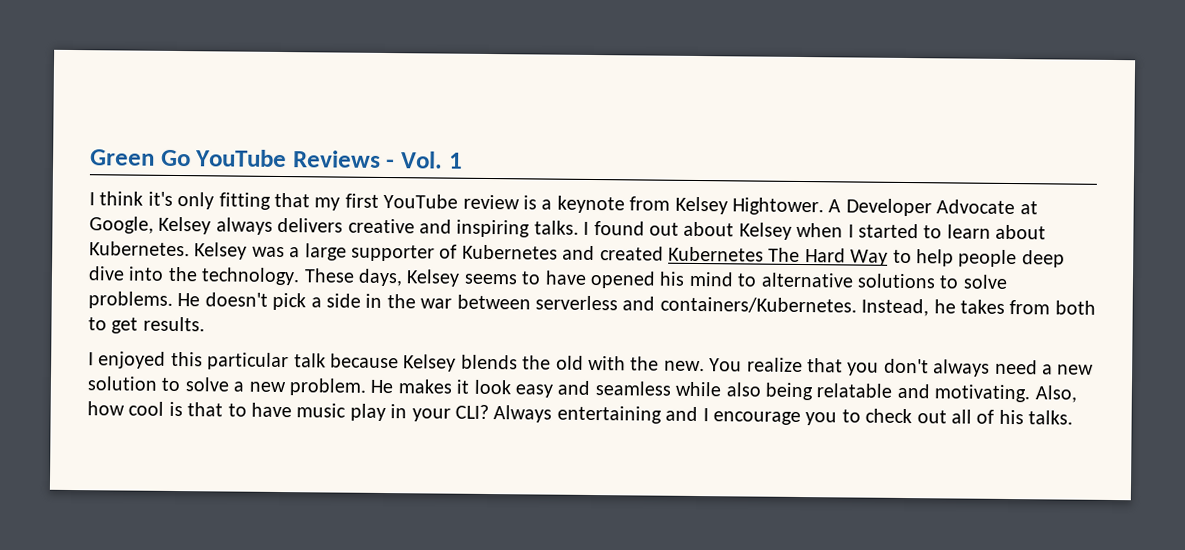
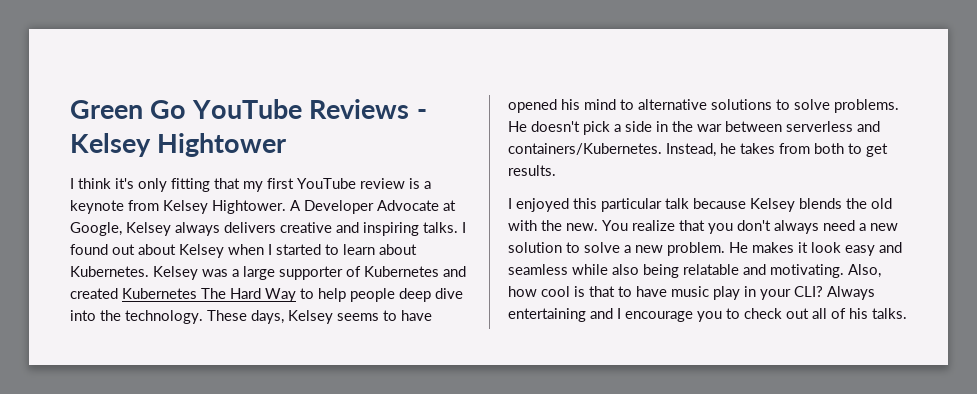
[401,151,463,169] Vol. 1 -> [70,133,287,157] Kelsey Hightower

